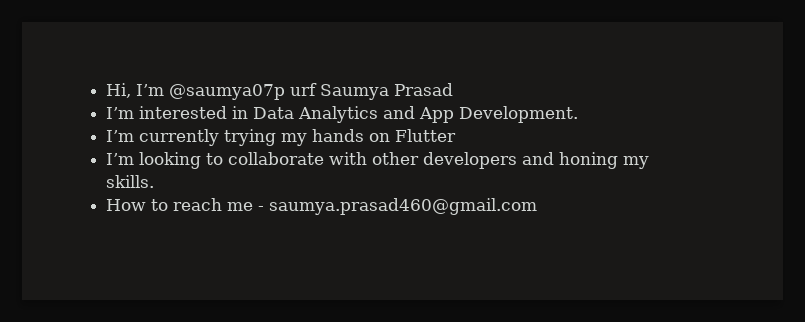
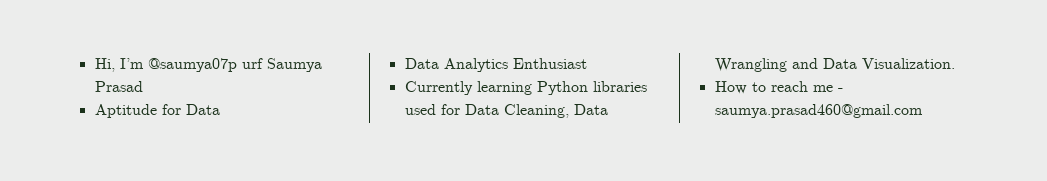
[106,106,579,123] [106,129,457,146] [106,152,650,169] [106,175,155,188] I’m interested in Data Analytics and App Development. // I’m currently trying my hands on Flutter // I’m looking to collaborate with other developers and honing my skills. -> [94,104,220,118] [404,58,587,72] [404,81,647,95] [404,104,608,118] [714,58,955,72] Aptitude for Data // Data Analytics Enthusiast // Currently learning Python libraries used for Data Cleaning, Data Wrangling and Data Visualization.

